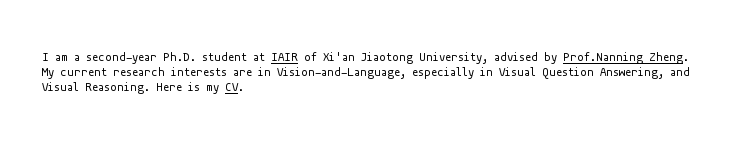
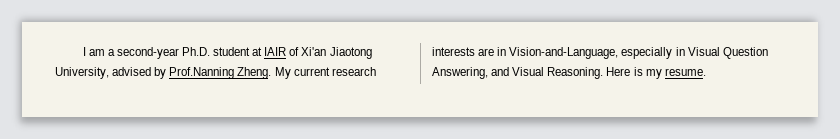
[225,83,244,91] CV. -> [664,68,706,76] resume.

